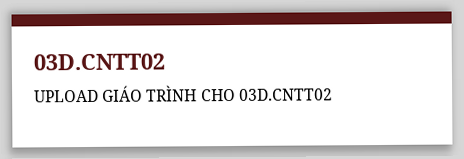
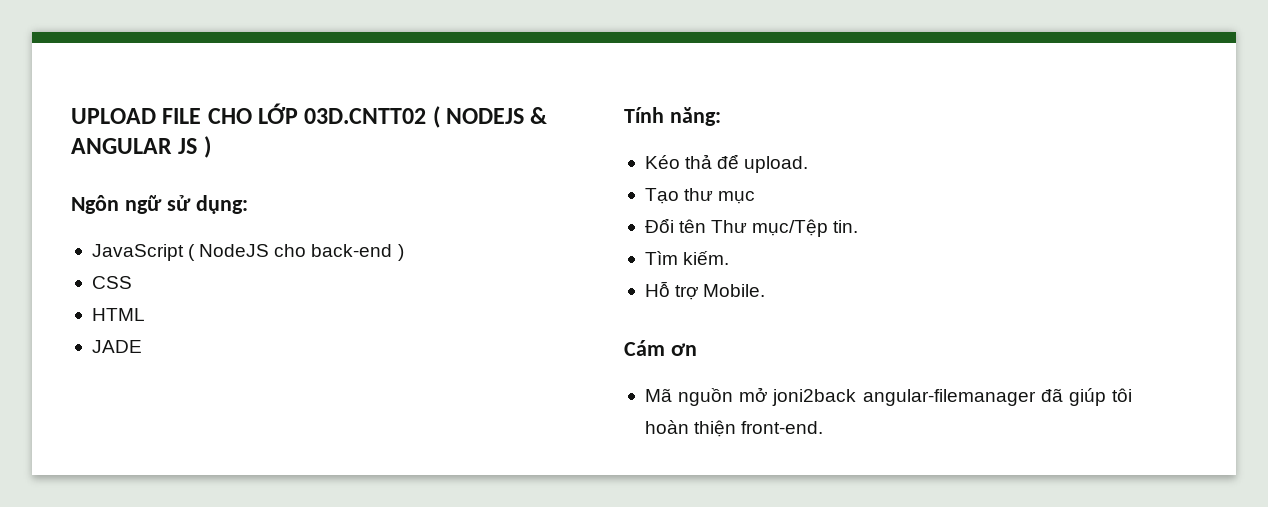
[33,53,165,71] [34,85,333,103] 03D.CNTT02 // UPLOAD GIÁO TRÌNH CHO 03D.CNTT02 -> [71,103,548,128] [71,136,211,158] [71,195,248,214] [91,244,404,261] [91,276,132,289] [91,308,145,321] [91,340,142,353] [624,107,721,126] [644,154,809,173] [644,188,756,204] [644,218,859,237] [644,251,730,265] [644,281,766,300] [624,340,697,356] [644,387,1132,406] [644,420,824,437] UPLOAD FILE CHO LỚP 03D.CNTT02 ( NODEJS & ANGULAR JS ) // Ngôn ngữ sử dụng: // JavaScript ( NodeJS cho back-end ) // CSS // HTML // JADE // Tính năng: // Kéo thả để upload. // Tạo thư mục // Đổi tên Thư mục/Tệp tin. // Tìm kiếm. // Hỗ trợ Mobile. // Cám ơn // Mã nguồn mở joni2back angular-filemanager đã giúp tôi hoàn thiện front-end.

